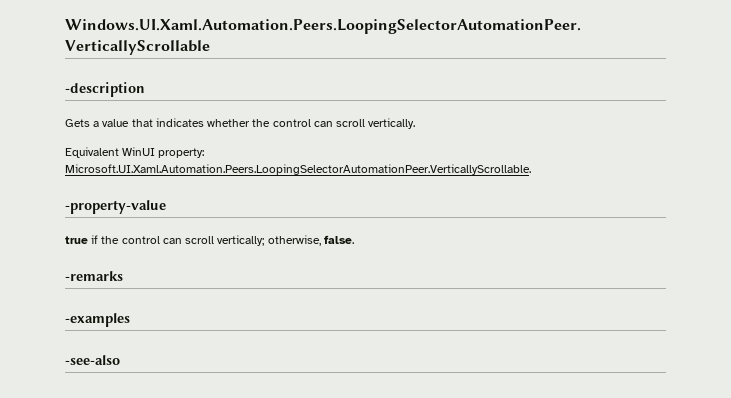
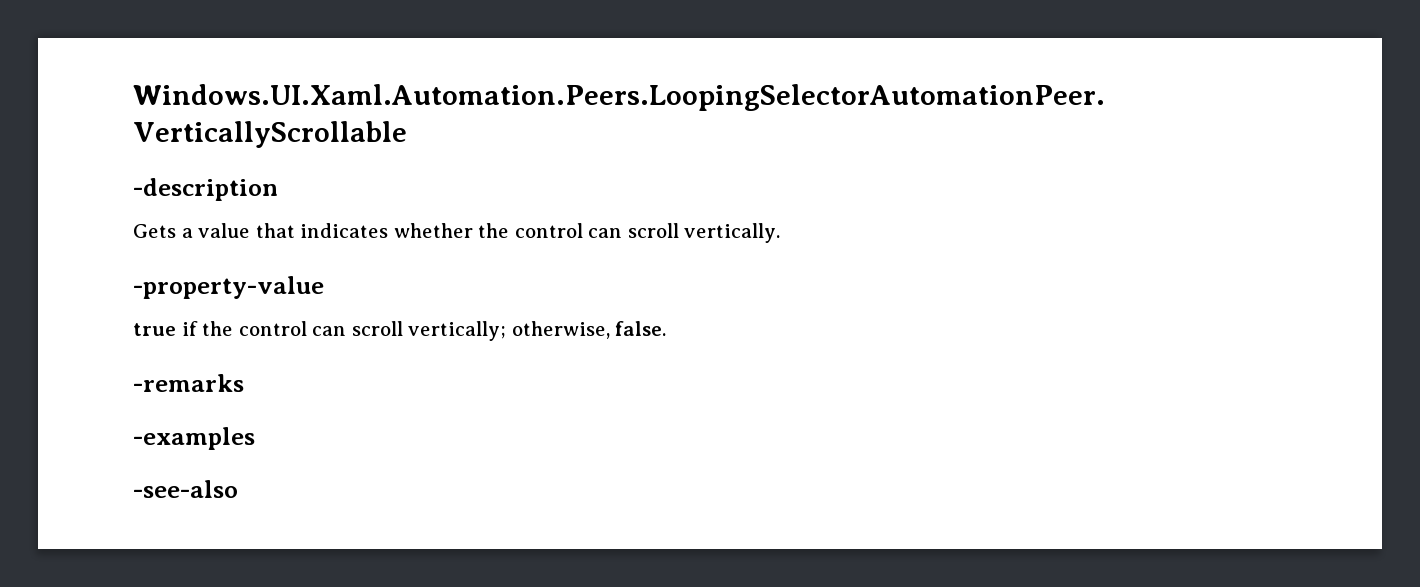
[65,147,205,158] [65,164,531,175] // Equivalent WinUI property: Microsoft.UI.Xaml.Automation.Peers.LoopingSelectorAutomationPeer.VerticallyScrollable. -> (781, 233) none

